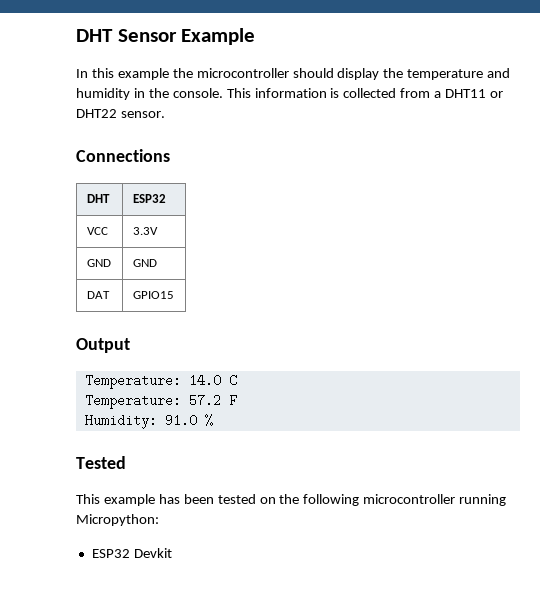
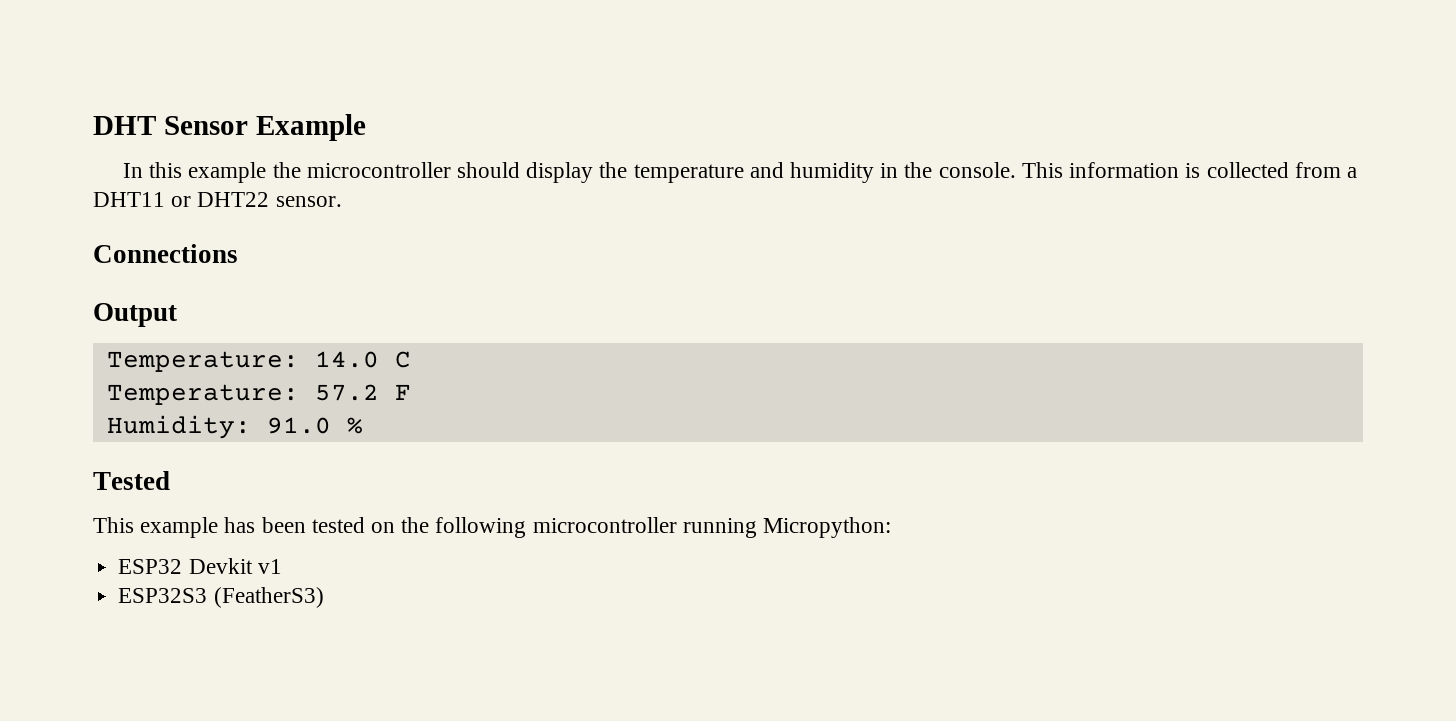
[86,194,110,203] [132,194,166,203] [86,227,108,235] [132,227,158,235] [86,259,111,267] [132,259,157,267] [86,291,110,299] [132,291,174,299] // DHT | ESP32 // VCC | 3.3V // GND | GND // DAT | GPIO15 -> (238, 253) none
(172, 553) none -> [257,559,282,574] [118,587,324,608] v1 // ESP32S3 (FeatherS3)

